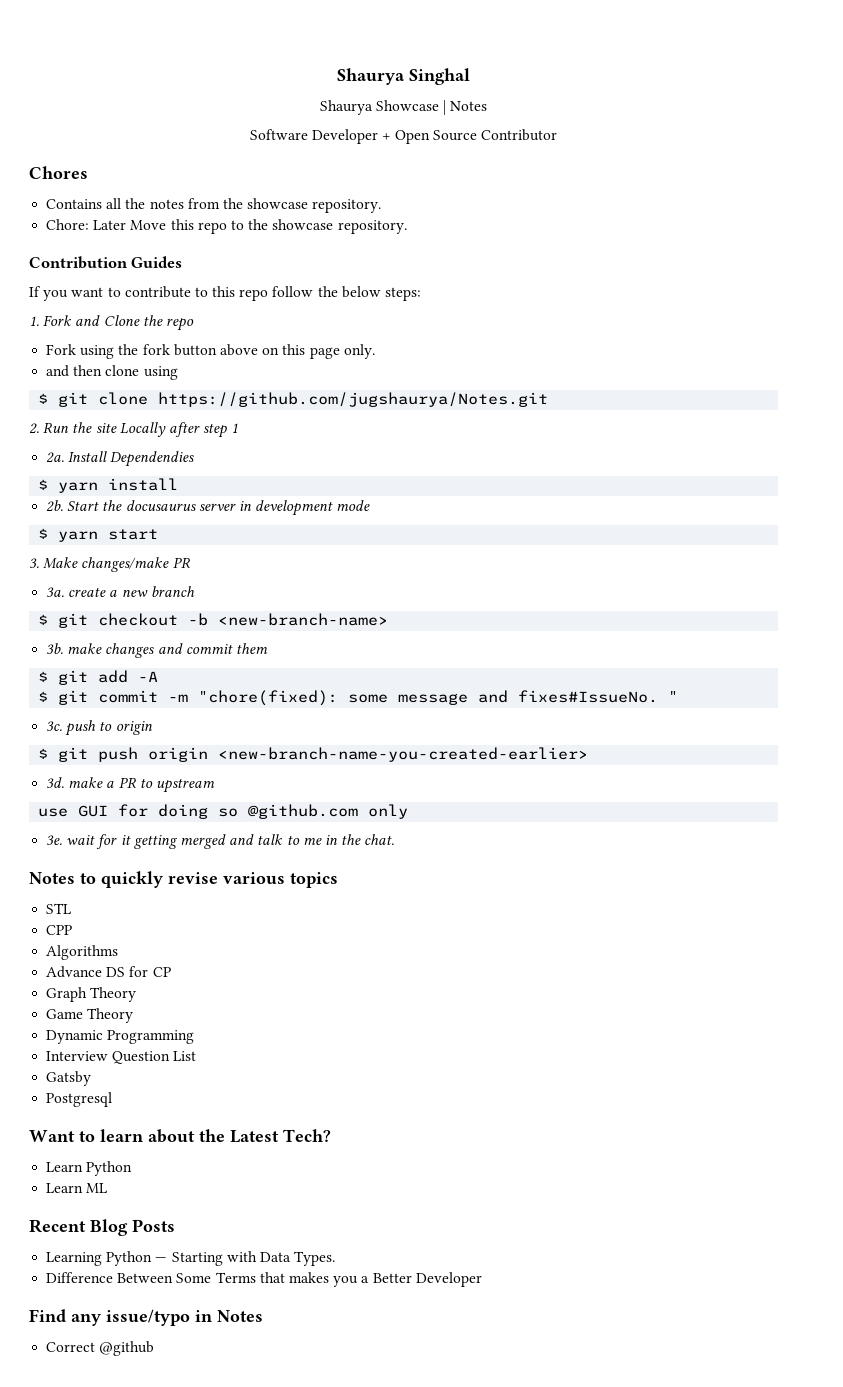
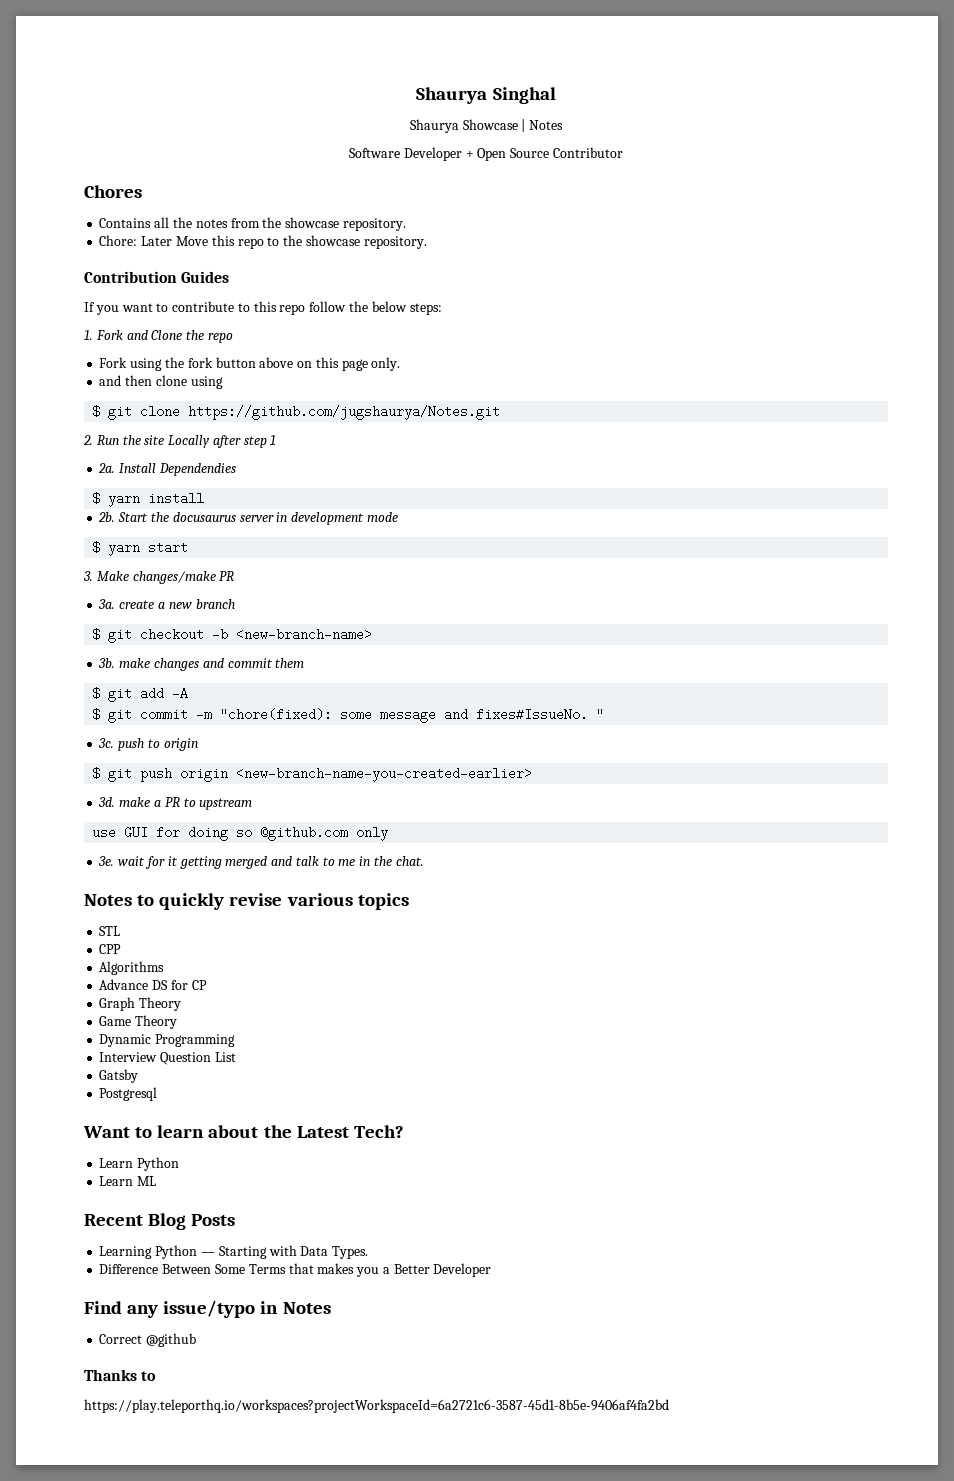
(155, 1348) none -> [84,1369,157,1381] [84,1399,669,1413] // Thanks to // https://play.teleporthq.io/workspaces?projectWorkspaceId=6a2721c6-3587-45d1-8b5e-9406af4fa2bd

